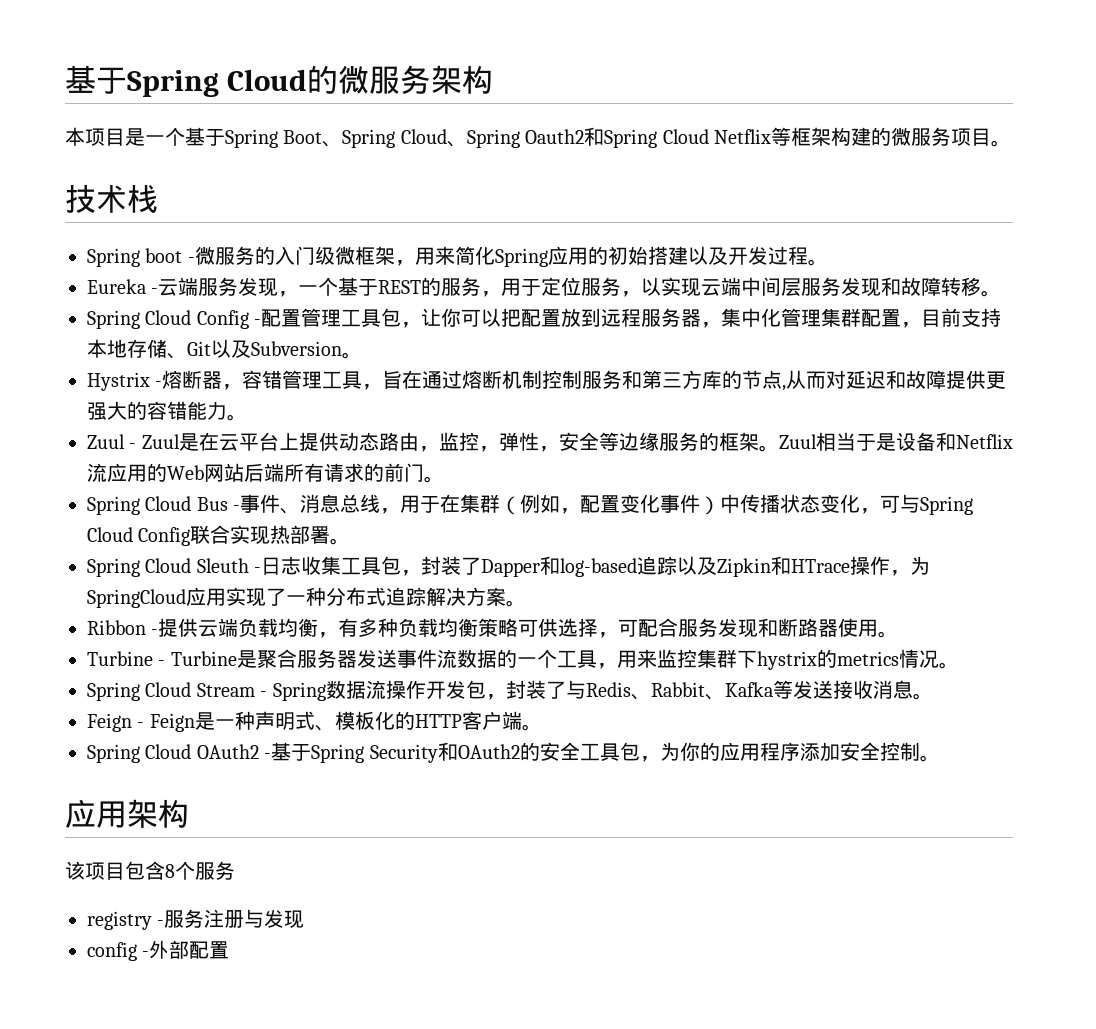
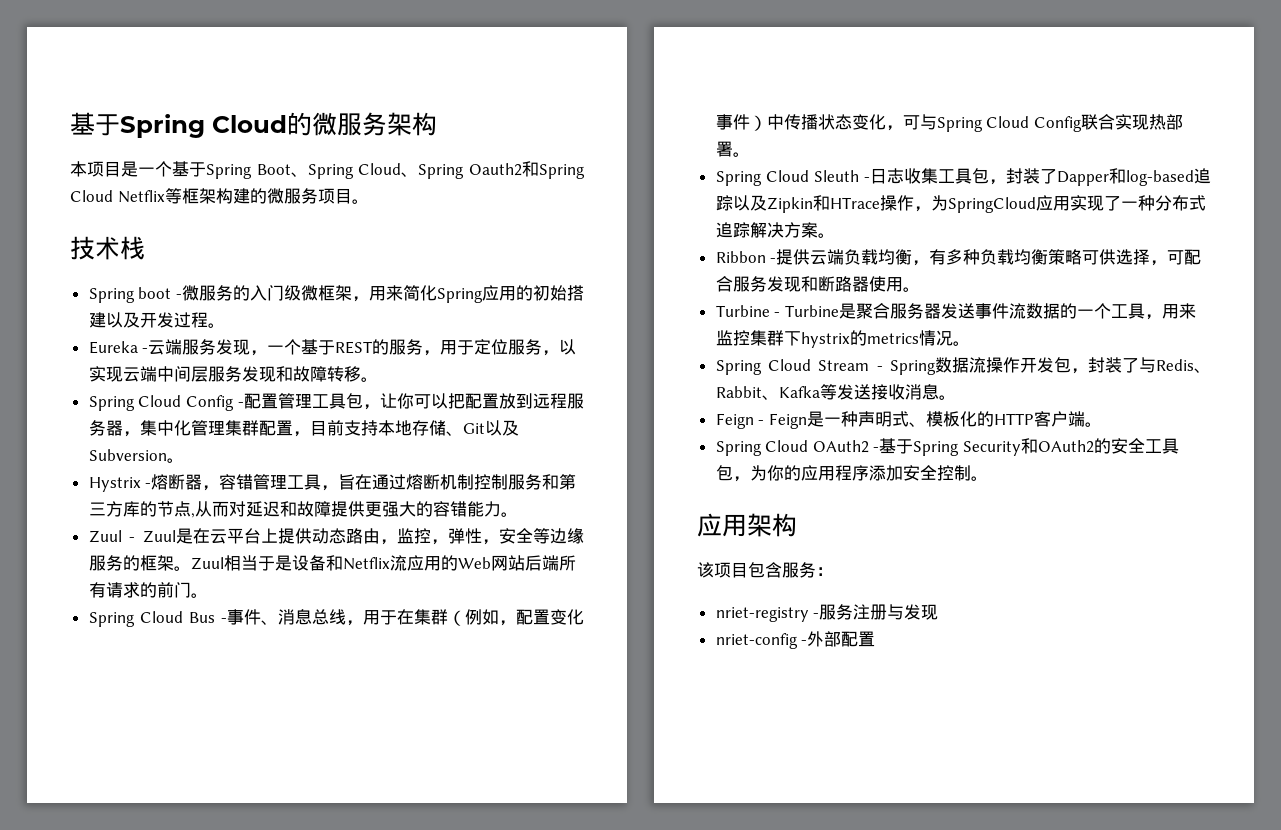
[165,861,235,880] [87,911,152,930] 8个服务 // registry -> [782,562,833,578] [715,607,809,622] 服务： // nriet-registry
[87,942,137,961] config -> [715,633,798,649] nriet-config

